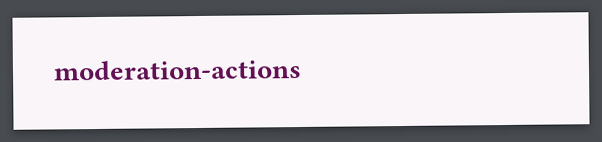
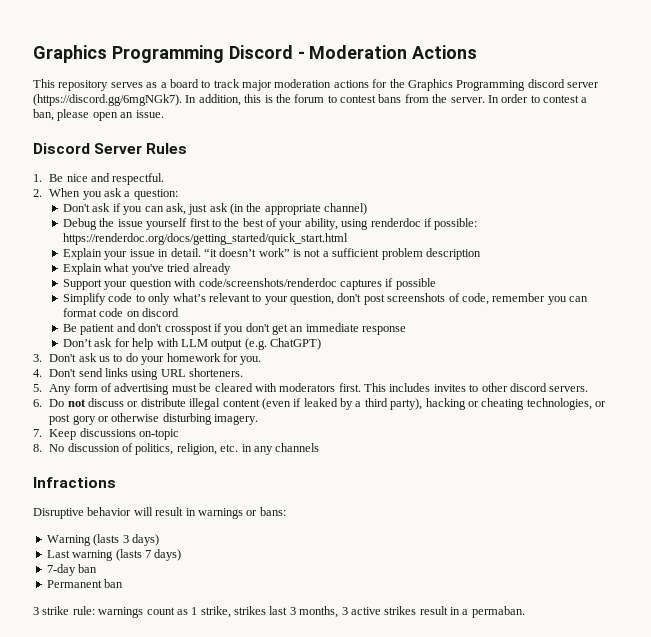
[53,59,302,81] moderation-actions -> [33,45,478,63] [33,79,599,91] [33,94,588,106] [33,109,164,121] [33,143,188,154] [33,173,165,185] [33,188,178,200] [63,203,368,215] [63,218,478,230] [63,233,349,245] [63,248,481,260] [63,263,231,275] [63,278,436,290] [63,293,589,305] [63,308,180,317] [63,323,407,335] [63,338,322,350] [33,353,262,365] [33,368,244,380] [33,383,589,395] [33,398,607,410] [49,413,259,425] [33,428,180,440] [33,443,320,455] [33,477,116,488] [33,507,286,519] [46,534,159,546] [46,549,182,561] [46,564,98,576] [46,579,124,588] [33,606,525,618] Graphics Programming Discord - Moderation Actions // This repository serves as a board to track major moderation actions for the Graphics Programming discord server (https://discord.gg/6mgNGk7). In addition, this is the forum to contest bans from the server. In order to contest a ban, please open an issue. // Discord Server Rules // 1. Be nice and respectful. // 2. When you ask a question: // Don't ask if you can ask, just ask (in the appropriate channel) // Debug the issue yourself first to the best of your ability, using renderdoc if possible: https://renderdoc.org/docs/getting_started/quick_start.html // Explain your issue in detail. “it doesn’t work” is not a sufficient problem description // Explain what you've tried already // Support your question with code/screenshots/renderdoc captures if possible // Simplify code to only what’s relevant to your question, don't post screenshots of code, remember you can format code on discord // Be patient and don't crosspost if you don't get an immediate response // Don’t ask for help with LLM output (e.g. ChatGPT) // 3. Don't ask us to do your homework for you. // 4. Don't send links using URL shorteners. // 5. Any form of advertising must be cleared with moderators first. This includes invites to other discord servers. // 6. Do not discuss or distribute illegal content (even if leaked by a third party), hacking or cheating technologies, or post gory or otherwise disturbing imagery. // 7. Keep discussions on-topic // 8. No discussion of politics, religion, etc. in any channels // Infractions // Disruptive behavior will result in warnings or bans: // Warning (lasts 3 days) // Last warning (lasts 7 days) // 7-day ban // Permanent ban // 3 strike rule: warnings count as 1 strike, strikes last 3 months, 3 active strikes result in a permaban.

